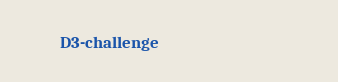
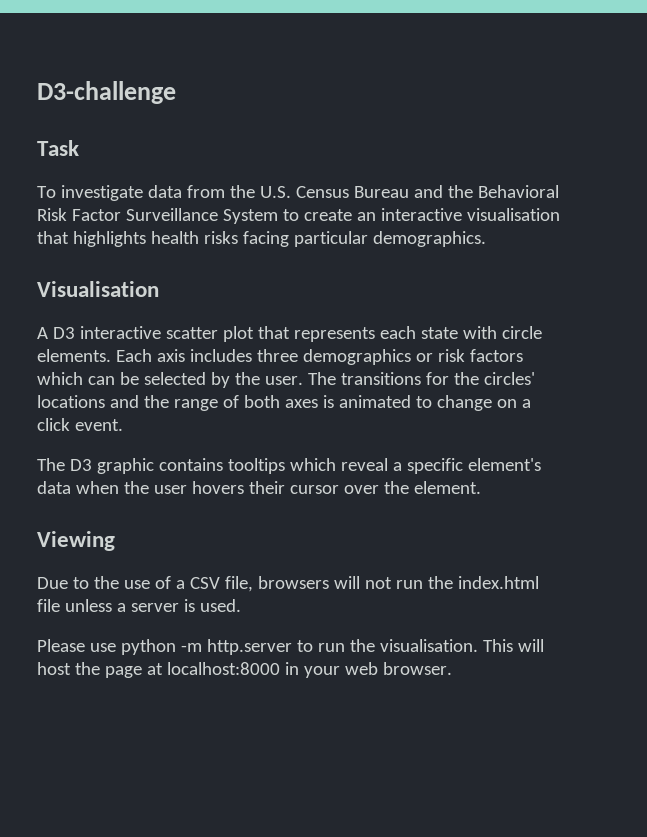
(159, 43) none -> [37,140,79,156] [37,185,559,201] [37,208,560,224] [37,231,486,247] [37,281,159,297] [37,326,542,342] [37,349,523,365] [37,372,535,388] [37,395,531,411] [37,418,123,431] [37,458,541,474] [37,481,481,494] [37,531,115,551] [37,576,539,592] [37,599,241,612] [37,639,544,655] [37,662,452,678] // Task // To investigate data from the U.S. Census Bureau and the Behavioral Risk Factor Surveillance System to create an interactive visualisation that highlights health risks facing particular demographics. // Visualisation // A D3 interactive scatter plot that represents each state with circle elements. Each axis includes three demographics or risk factors which can be selected by the user. The transitions for the circles' locations and the range of both axes is animated to change on a click event. // The D3 graphic contains tooltips which reveal a specific element's data when the user hovers their cursor over the element. // Viewing // Due to the use of a CSV file, browsers will not run the index.html file unless a server is used. // Please use python -m http.server to run the visualisation. This will host the page at localhost:8000 in your web browser.

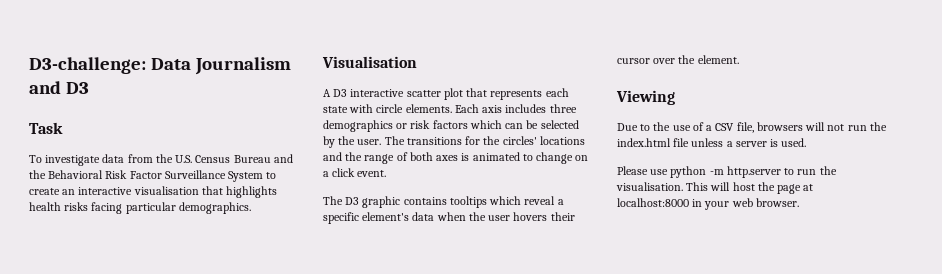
[37,81,176,104] D3-challenge -> [29,57,291,75] [29,81,89,94] D3-challenge: Data Journalism and D3

